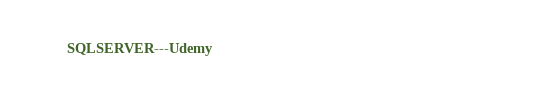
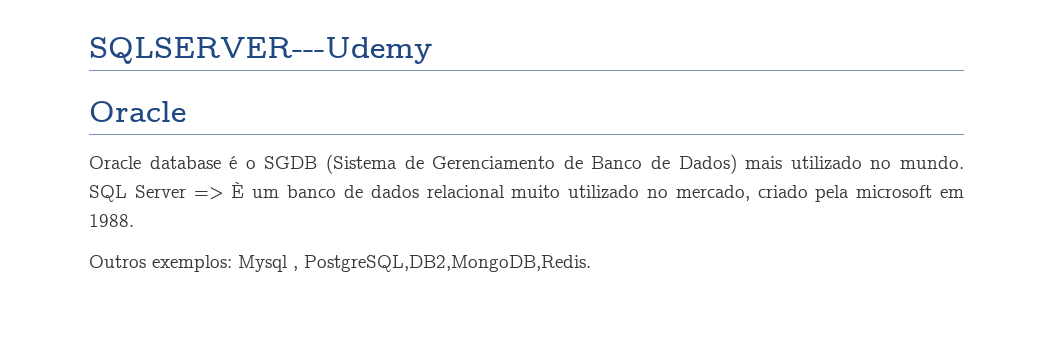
(213, 49) none -> [89,101,186,122] [89,154,965,174] [89,182,964,202] [89,214,134,227] [89,255,591,272] // Oracle // Oracle database é o SGDB (Sistema de Gerenciamento de Banco de Dados) mais utilizado no mundo. SQL Server => È um banco de dados relacional muito utilizado no mercado, criado pela microsoft em 1988. // Outros exemplos: Mysql , PostgreSQL,DB2,MongoDB,Redis.

